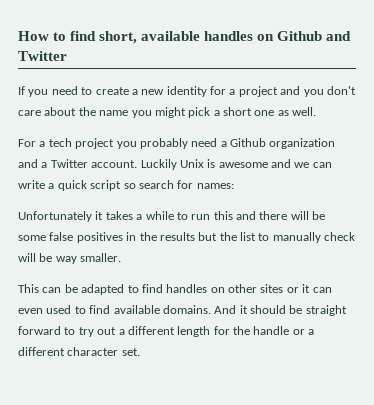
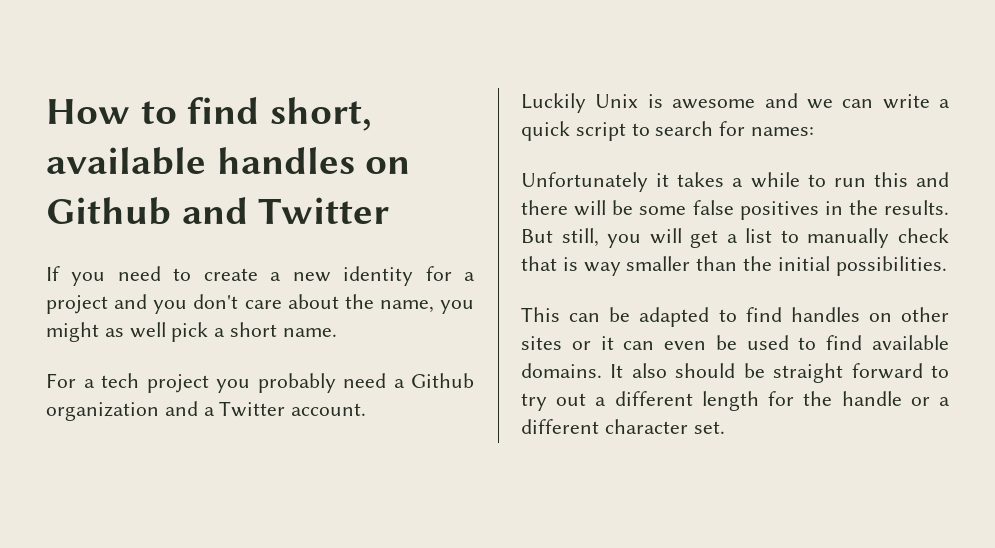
[99,110,129,116] name -> [379,300,434,313] name,
(186, 112) none -> [104,322,166,338] as well
[254,107,317,116] one as well. -> [282,328,337,337] name.
(138, 164) none -> (367, 409) //
[123,183,136,189] so -> [631,123,650,136] to
[159,232,356,243] [18,253,122,264] results but the list to manually check will be way smaller. -> [884,200,949,215] [521,228,949,248] [521,256,947,276] results. But still, you will get a list to manually check that is way smaller than the initial possibilities.
(43, 311) none -> [715,335,737,350] be
[214,305,248,314] And it -> [610,363,667,378] It also

